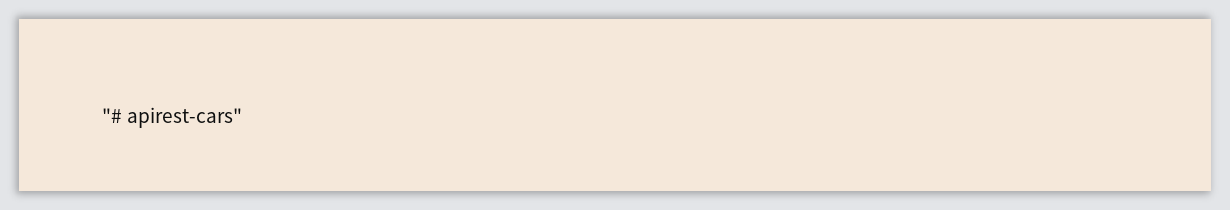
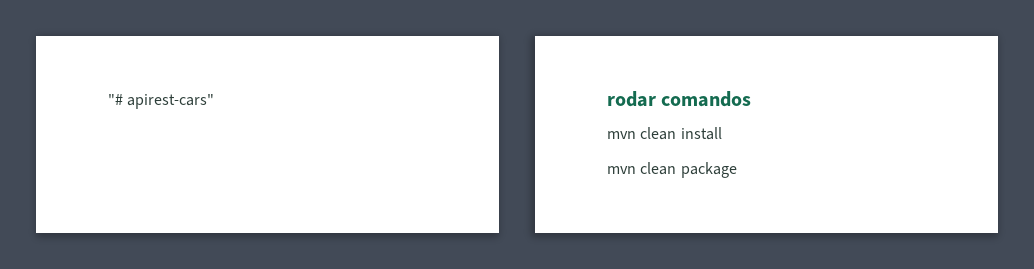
(243, 117) none -> [607,91,752,107] [607,127,722,140] [607,162,737,178] // rodar comandos // mvn clean install // mvn clean package

